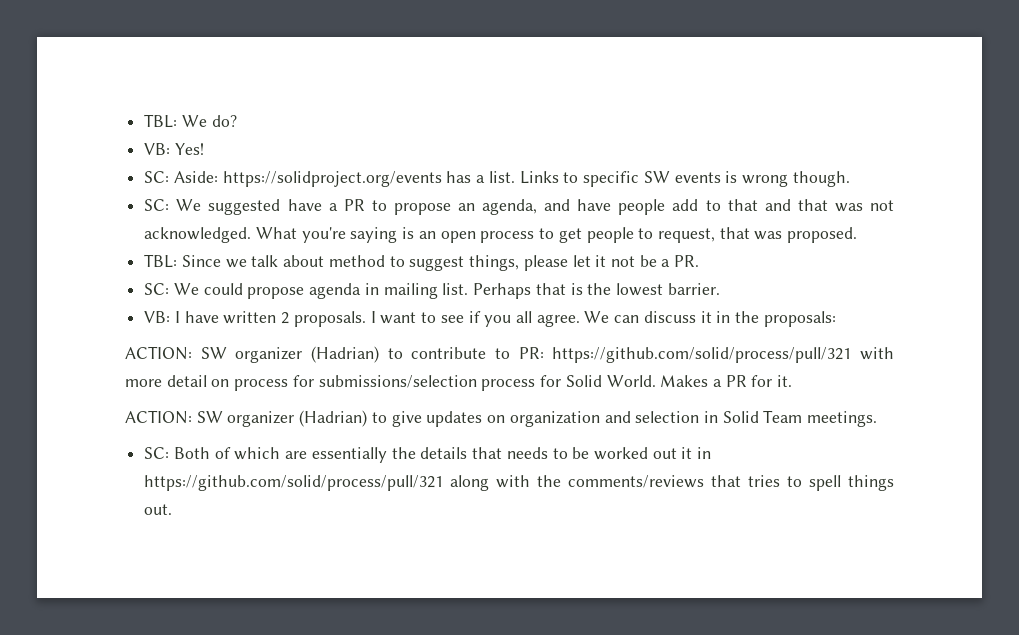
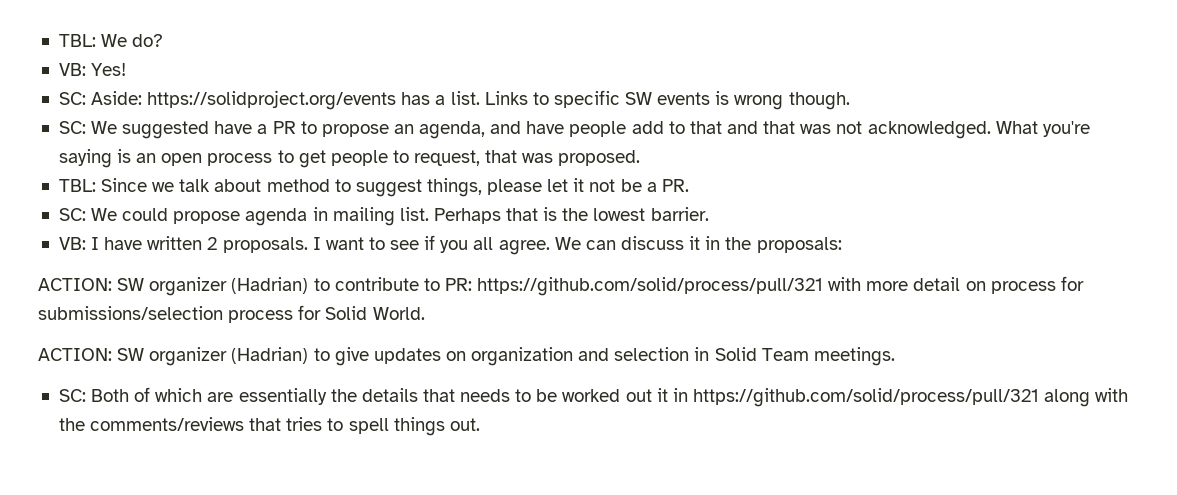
[660,375,793,387] Makes a PR for it. -> (425, 313) none

